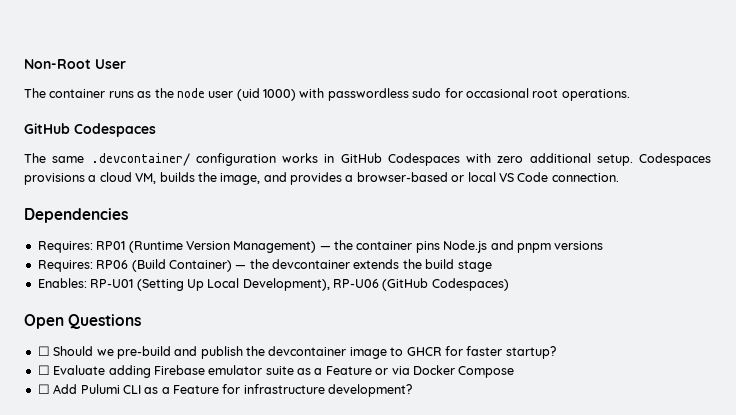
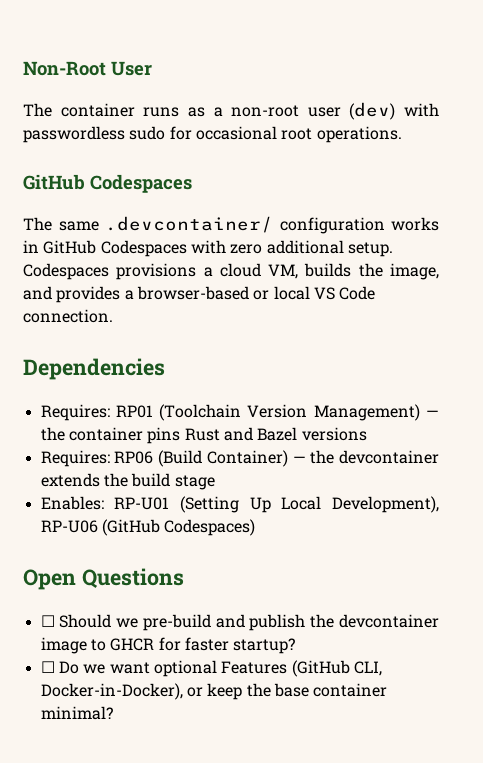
[154,88,296,101] the node user (uid 1000) -> [213,102,396,120] a non-root user (dev)
[128,241,183,253] (Runtime -> [159,404,242,421] (Toolchain
[443,240,551,253] Node.js and pnpm -> [184,427,298,441] Rust and Bazel
[53,365,515,378] [37,384,413,397] Evaluate adding Firebase emulator suite as a Feature or via Docker Compose // ☐ Add Pulumi CLI as a Feature for infrastructure development? -> [58,660,382,677] [40,683,388,700] [40,706,113,720] Do we want optional Features (GitHub CLI, Docker-in-Docker), or keep the base container minimal?

